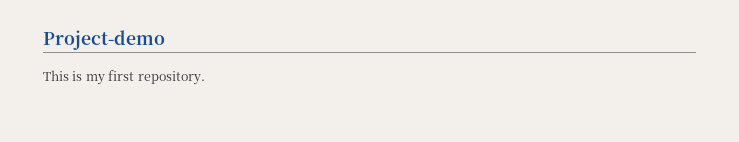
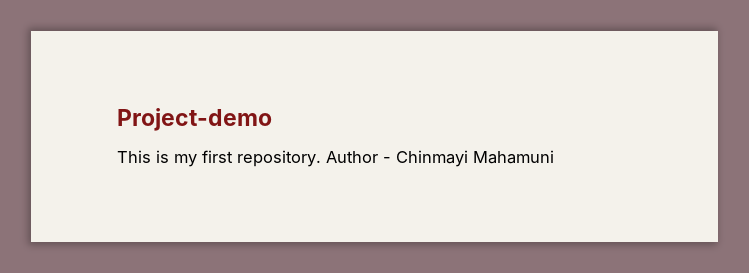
(205, 78) none -> [326,150,554,167] Author - Chinmayi Mahamuni

